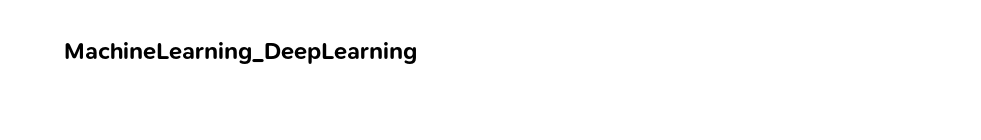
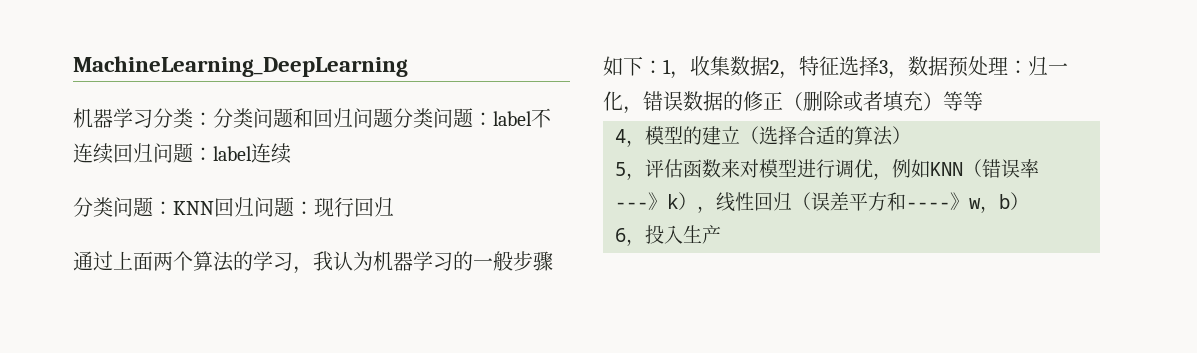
(417, 53) none -> [73,108,551,128] [73,143,291,164] [73,197,394,217] [73,251,553,274] [603,56,1068,79] [603,91,983,114] [615,126,911,147] [615,159,1039,180] [615,192,1029,213] [615,225,721,246] // 机器学习分类：分类问题和回归问题分类问题：label不连续回归问题：label连续 // 分类问题：KNN回归问题：现行回归 // 通过上面两个算法的学习，我认为机器学习的一般步骤如下：1，收集数据2，特征选择3，数据预处理：归一化，错误数据的修正（删除或者填充）等等 // 4，模型的建立（选择合适的算法） // 5，评估函数来对模型进行调优，例如KNN（错误率---》k），线性回归（误差平方和----》w，b） // 6，投入生产

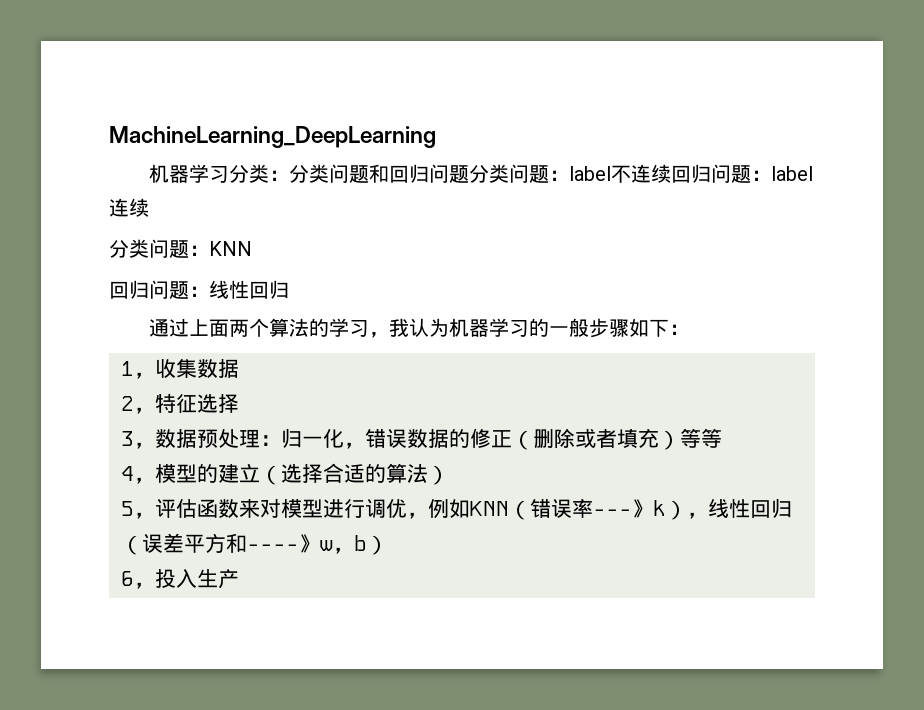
[214,197,354,217] 回归问题：现行 -> [109,280,249,299] // 回归问题：线性
(663, 67) none -> (689, 329) //
(770, 66) none -> (239, 368) //
(879, 66) none -> (239, 403) //

